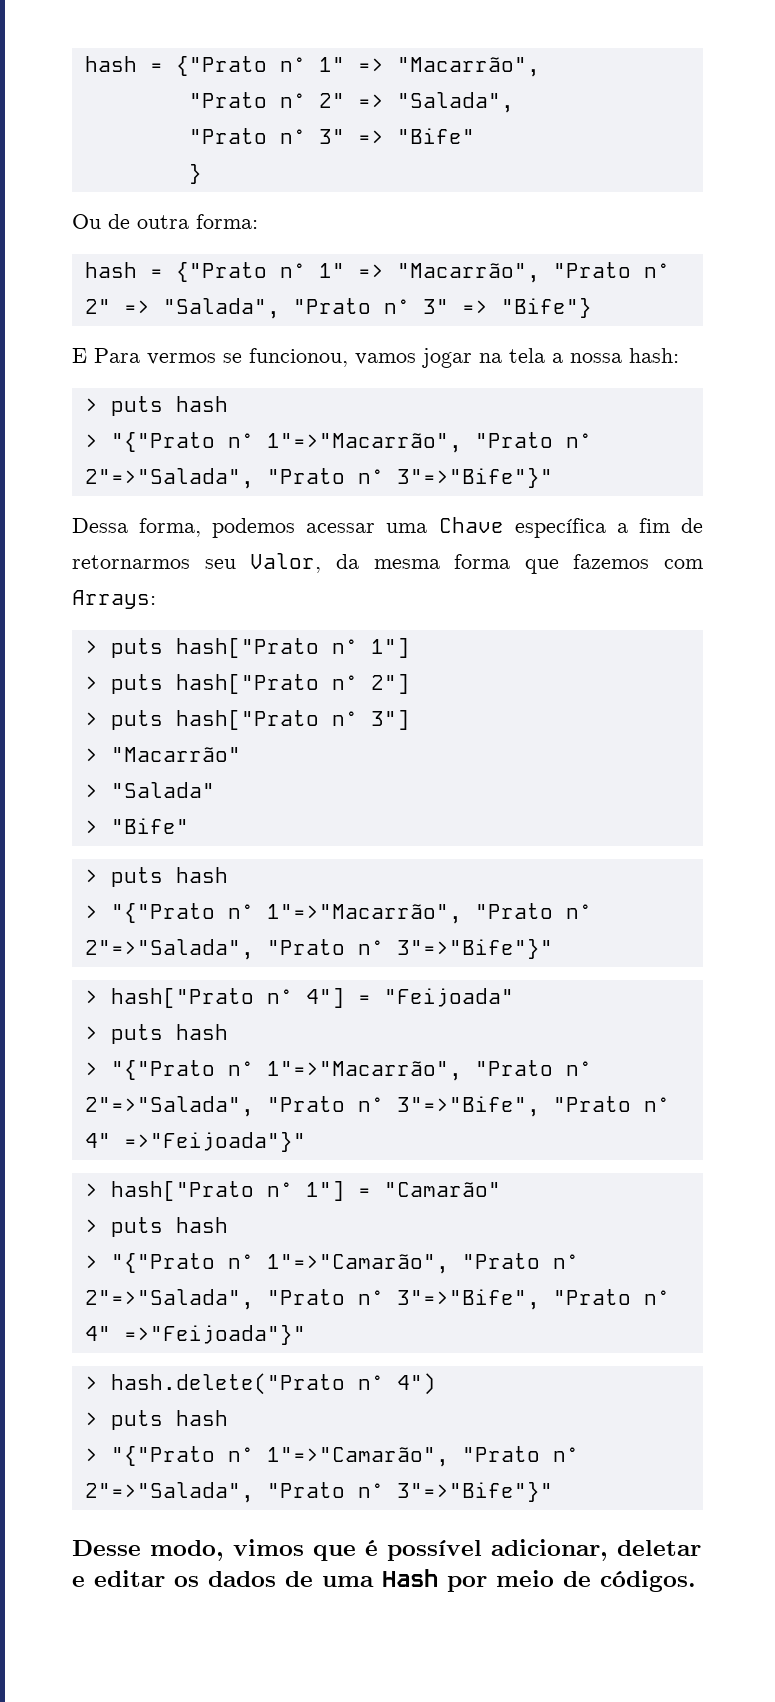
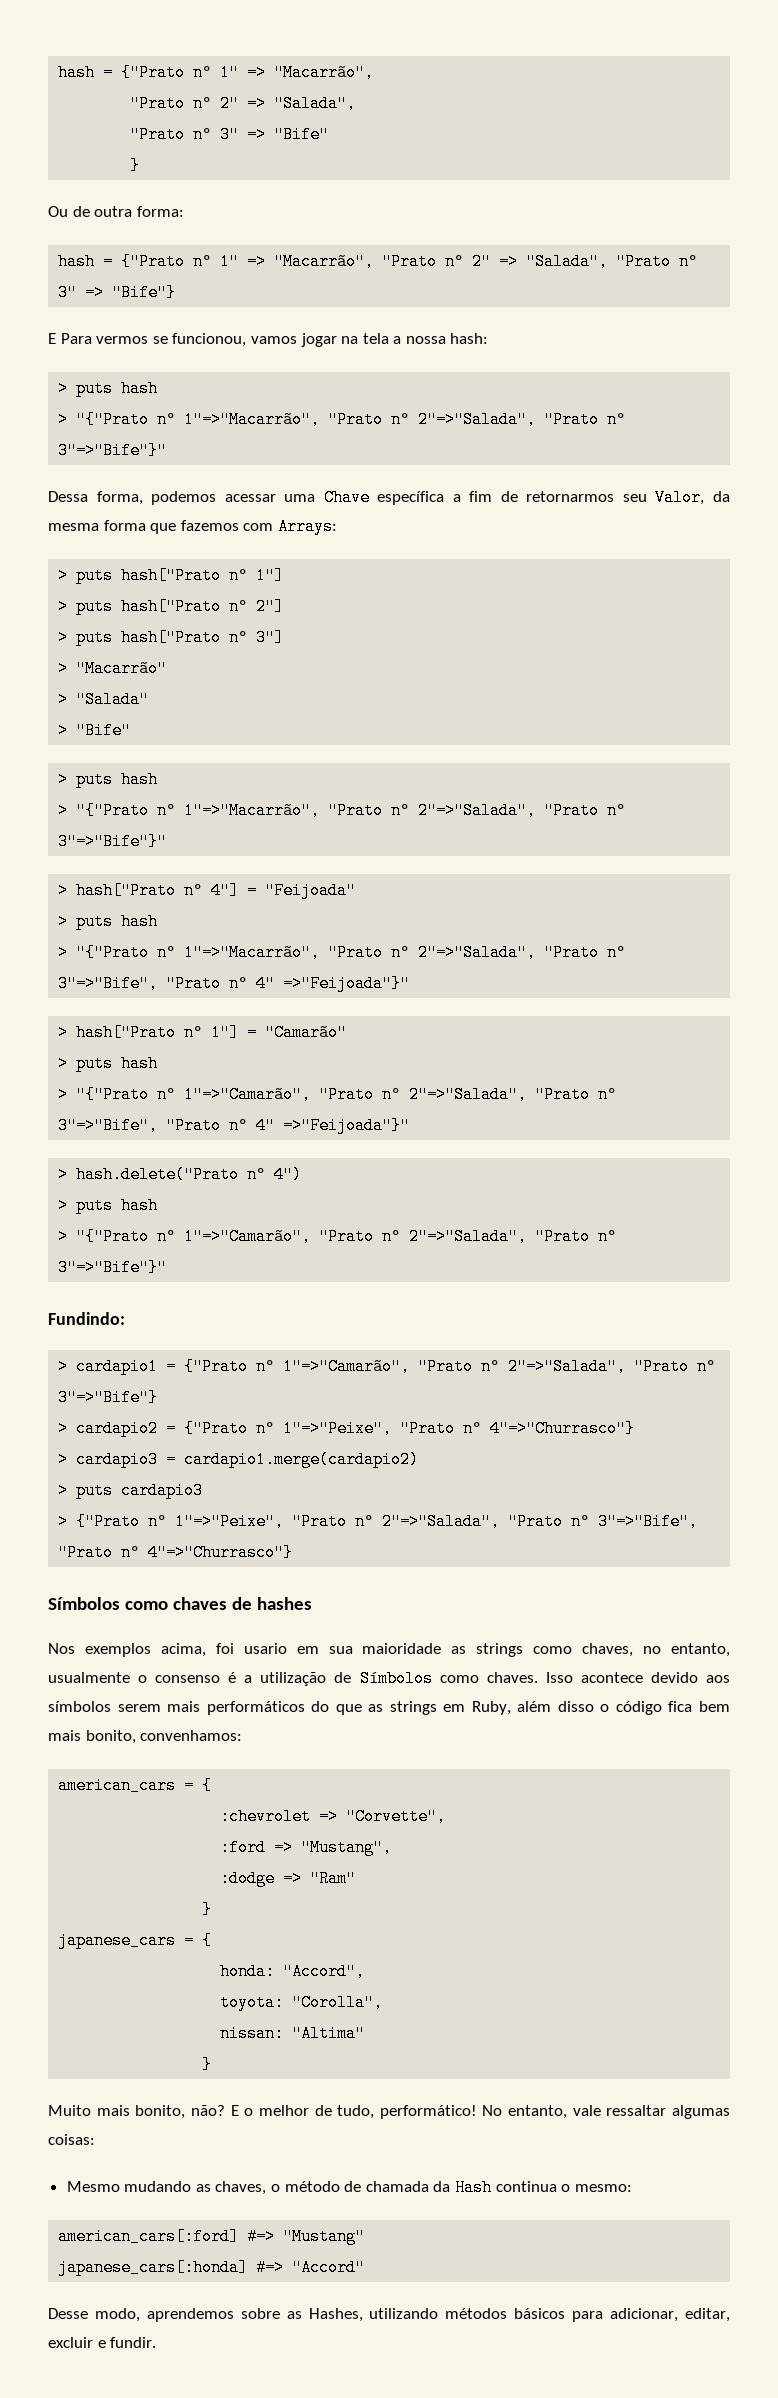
[72,1539,701,1561] [72,1569,696,1592] Desse modo, vimos que é possível adicionar, deletar e editar os dados de uma Hash por meio de códigos. -> [48,1312,125,1325] [58,1358,716,1375] [58,1389,159,1406] [58,1420,636,1437] [58,1451,420,1468] [58,1482,204,1499] [58,1513,699,1530] [58,1544,294,1561] [48,1597,312,1610] [48,1643,730,1657] [48,1670,731,1687] [48,1701,730,1715] [48,1730,243,1744] [58,1777,213,1794] [220,1808,447,1825] [220,1839,393,1856] [220,1870,357,1887] [202,1901,213,1918] [58,1932,213,1949] [220,1963,366,1980] [220,1994,384,2011] [220,2025,366,2042] [202,2056,213,2073] [48,2105,730,2119] [48,2134,95,2145] [66,2179,632,2196] [58,2228,366,2245] [58,2259,366,2276] [48,2308,730,2322] [48,2337,157,2348] Fundindo: // > cardapio1 = {"Prato n° 1"=>"Camarão", "Prato n° 2"=>"Salada", "Prato n° 3"=>"Bife"} // > cardapio2 = {"Prato n° 1"=>"Peixe", "Prato n° 4"=>"Churrasco"} // > cardapio3 = cardapio1.merge(cardapio2) // > puts cardapio3 // > {"Prato n° 1"=>"Peixe", "Prato n° 2"=>"Salada", "Prato n° 3"=>"Bife", "Prato n° 4"=>"Churrasco"} // Símbolos como chaves de hashes // Nos exemplos acima, foi usario em sua maioridade as strings como chaves, no entanto, usualmente o consenso é a utilização de Símbolos como chaves. Isso acontece devido aos símbolos serem mais performáticos do que as strings em Ruby, além disso o código fica bem mais bonito, convenhamos: // american_cars = { // :chevrolet => "Corvette", // :ford => "Mustang", // :dodge => "Ram" // } // japanese_cars = { // honda: "Accord", // toyota: "Corolla", // nissan: "Altima" // } // Muito mais bonito, não? E o melhor de tudo, performático! No entanto, vale ressaltar algumas coisas: // Mesmo mudando as chaves, o método de chamada da Hash continua o mesmo: // american_cars[:ford] #=> "Mustang" // japanese_cars[:honda] #=> "Accord" // Desse modo, aprendemos sobre as Hashes, utilizando métodos básicos para adicionar, editar, excluir e fundir.

